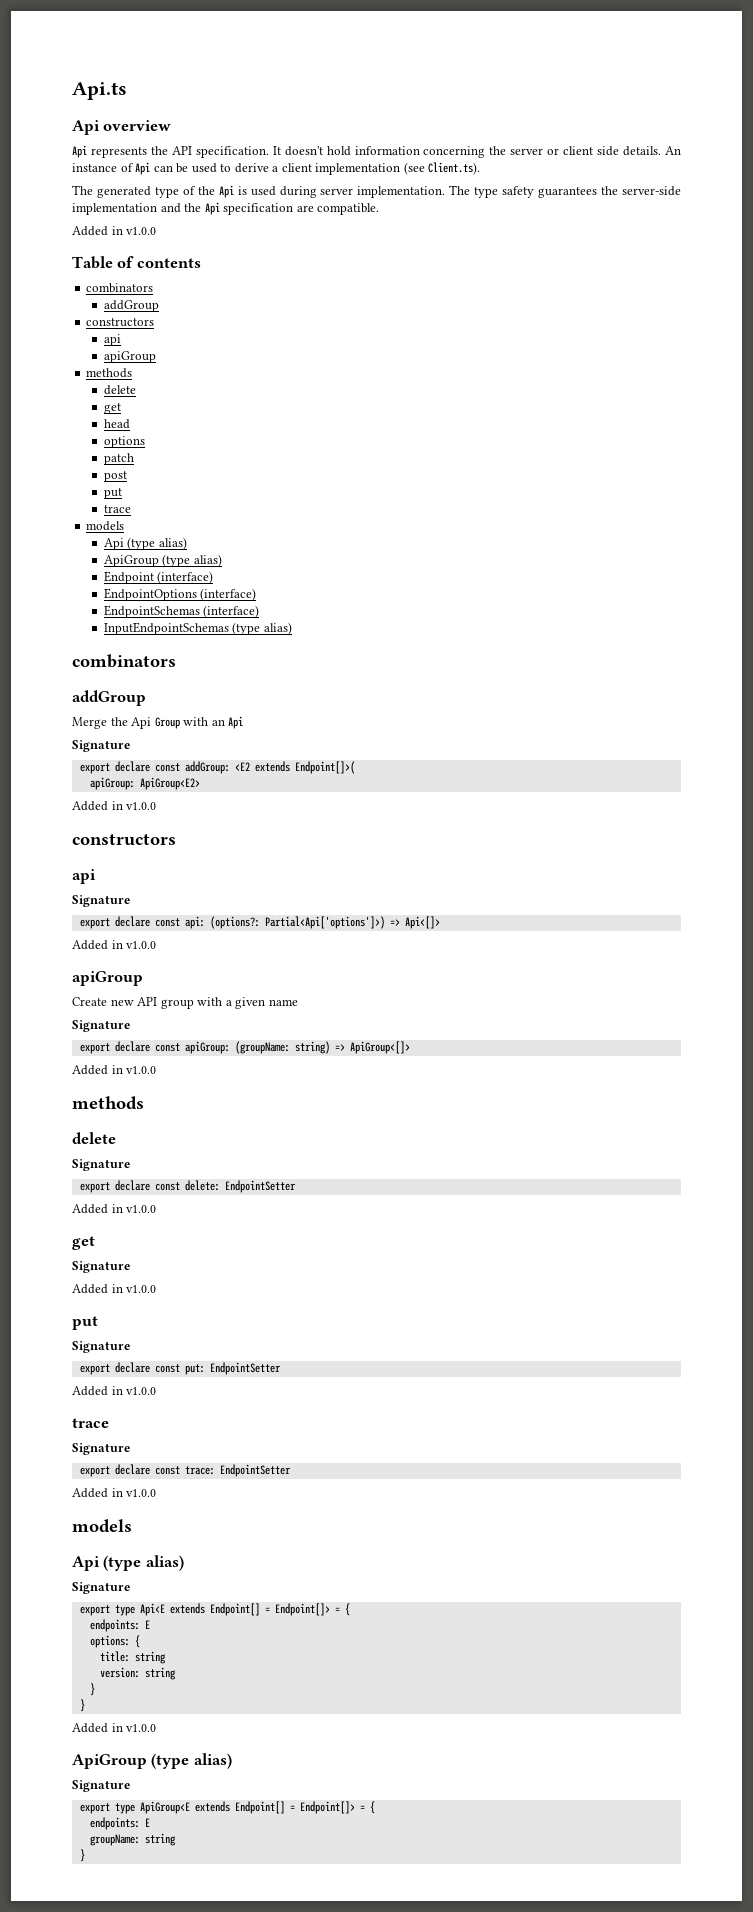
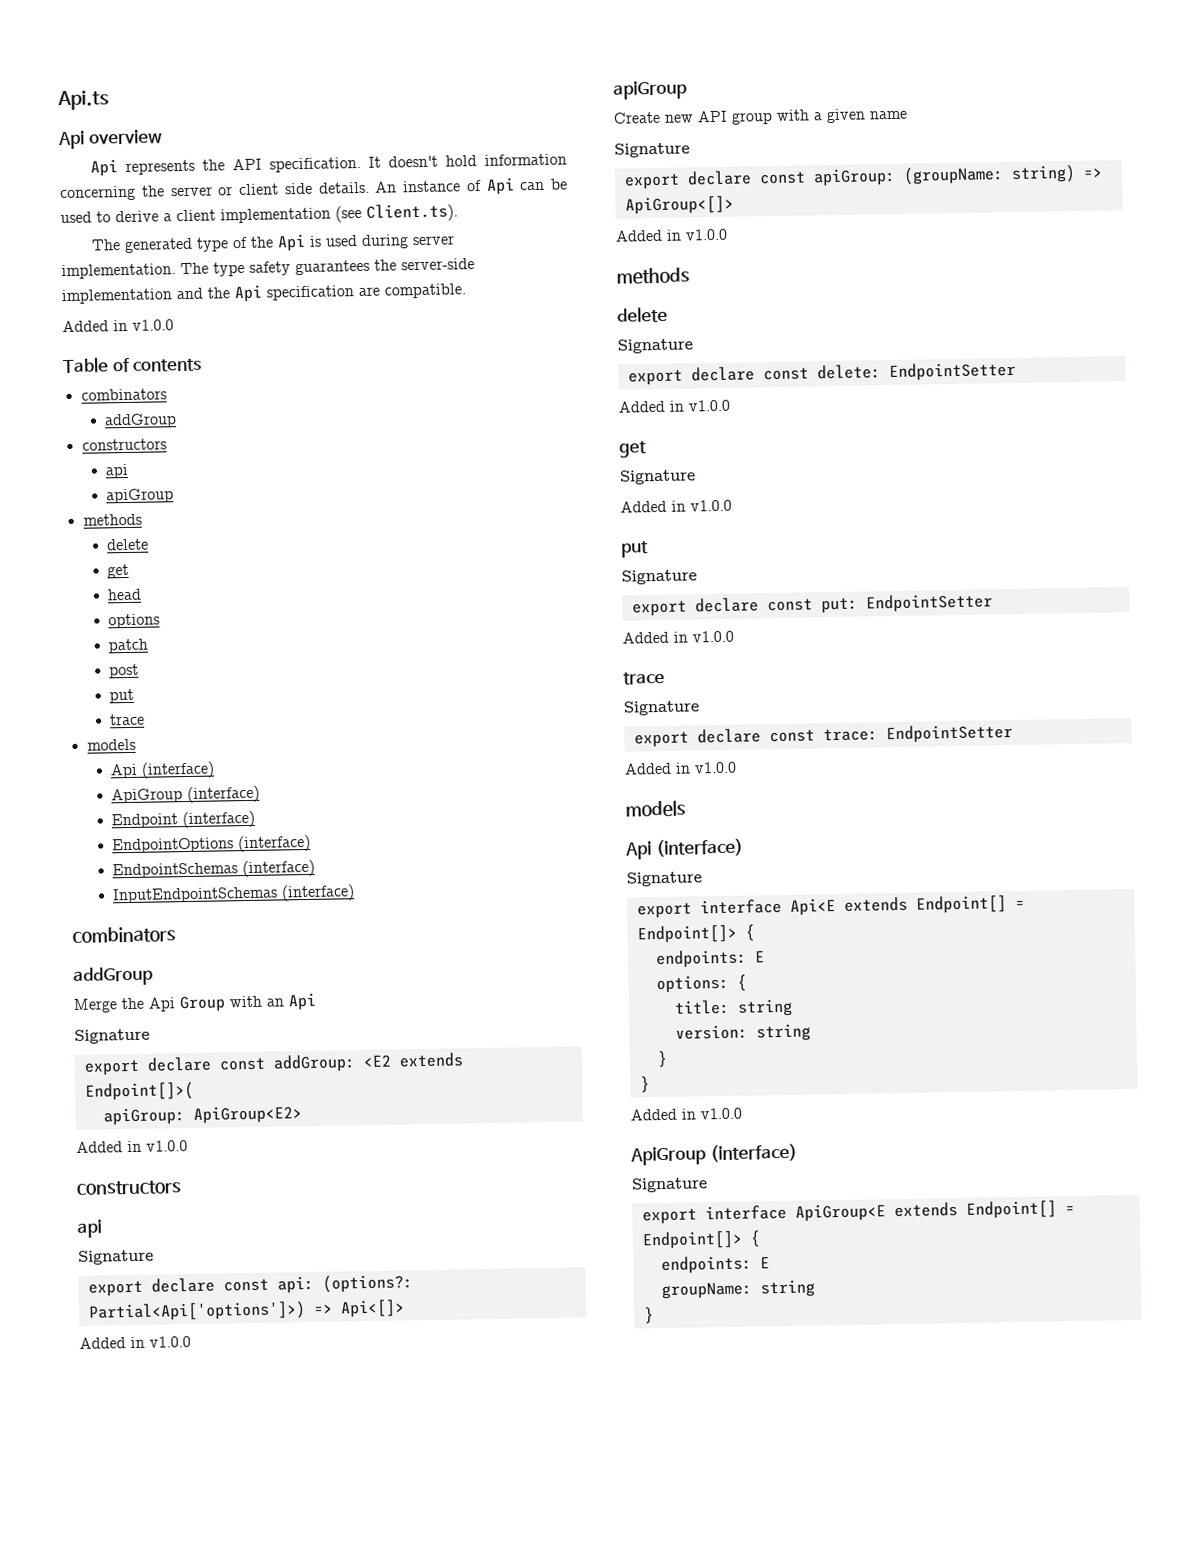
[127,537,187,550] [103,554,222,567] (type alias) // ApiGroup (type alias) -> [141,761,216,779] [111,785,261,804] (interface) // ApiGroup (interface)
[232,622,292,635] (type alias) -> [281,884,356,902] (interface)
[103,1555,184,1571] [72,1582,130,1594] [79,1605,135,1616] (type alias) // Signature // export type -> [655,838,744,858] [626,871,702,887] [636,898,782,919] (interface) // Signature // export interface
[334,1607,340,1613] = -> (737, 934) none
[151,1753,232,1769] [72,1780,130,1792] [79,1803,135,1814] (type alias) // Signature // export type -> [709,1143,798,1163] [631,1177,708,1193] [641,1204,787,1225] (interface) // Signature // export interface
[359,1805,365,1811] = -> (743, 1240) none

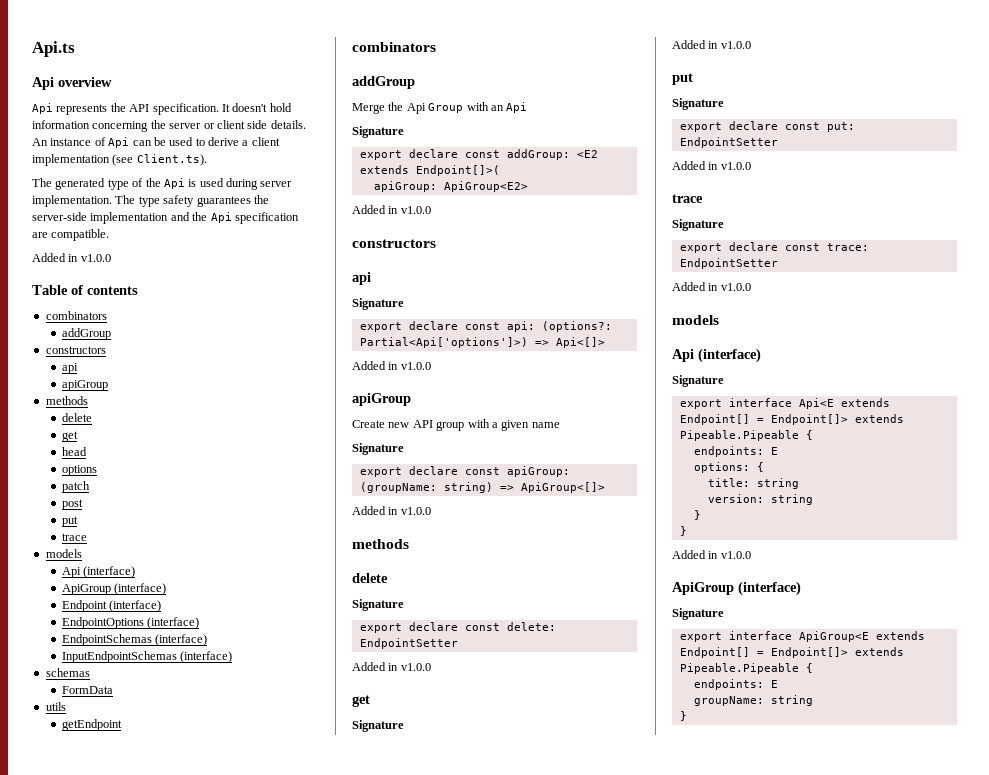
(356, 893) none -> [45,668,90,677] [61,686,113,694] [45,702,66,711] [61,719,122,731] // schemas // FormData // utils // getEndpoint
(737, 934) none -> [854,414,904,423] [679,430,799,441] extends Pipeable.Pipeable
(743, 1240) none -> [854,647,904,656] [679,663,799,674] extends Pipeable.Pipeable

